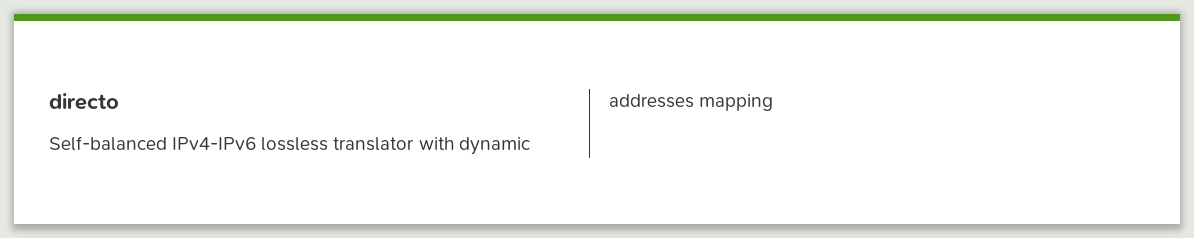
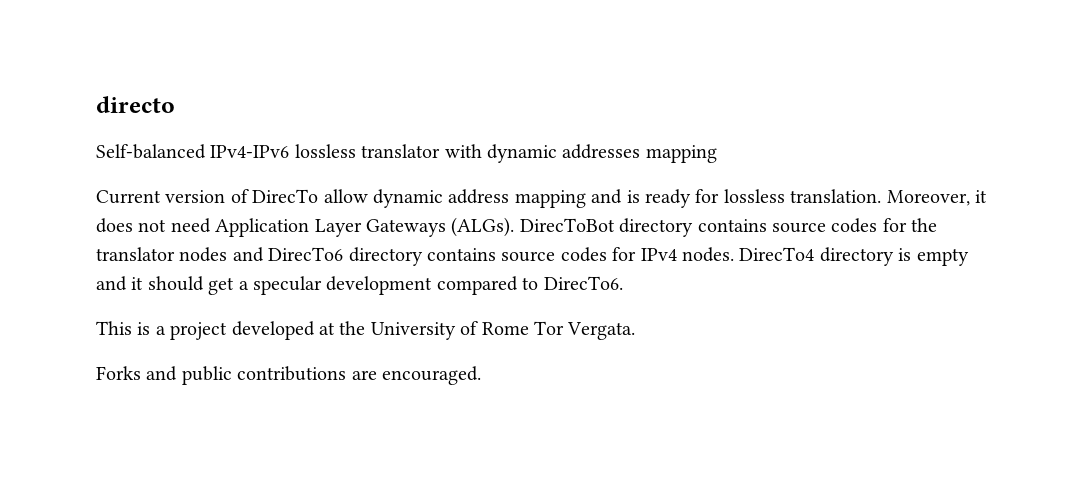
(774, 102) none -> [96,189,987,208] [96,217,938,237] [96,247,969,266] [96,276,623,295] [96,321,636,340] [96,366,481,385] // Current version of DirecTo allow dynamic address mapping and is ready for lossless translation. Moreover, it does not need Application Layer Gateways (ALGs). DirecToBot directory contains source codes for the translator nodes and DirecTo6 directory contains source codes for IPv4 nodes. DirecTo4 directory is empty and it should get a specular development compared to DirecTo6. // This is a project developed at the University of Rome Tor Vergata. // Forks and public contributions are encouraged.

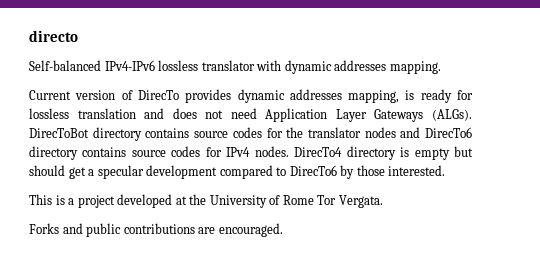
[645,145,717,163] mapping -> [389,61,441,74] mapping.
[323,189,623,208] allow dynamic address mapping and -> [185,89,400,103] provides dynamic addresses mapping,
[790,189,987,206] translation. Moreover, it -> [77,108,165,119] translation and
[96,276,144,291] and it -> [453,146,473,157] but
[543,276,623,290] DirecTo6. -> [289,165,446,179] DirecTo6 by those interested.

